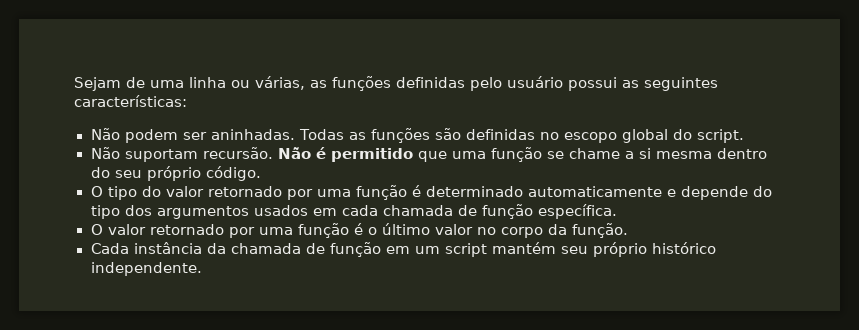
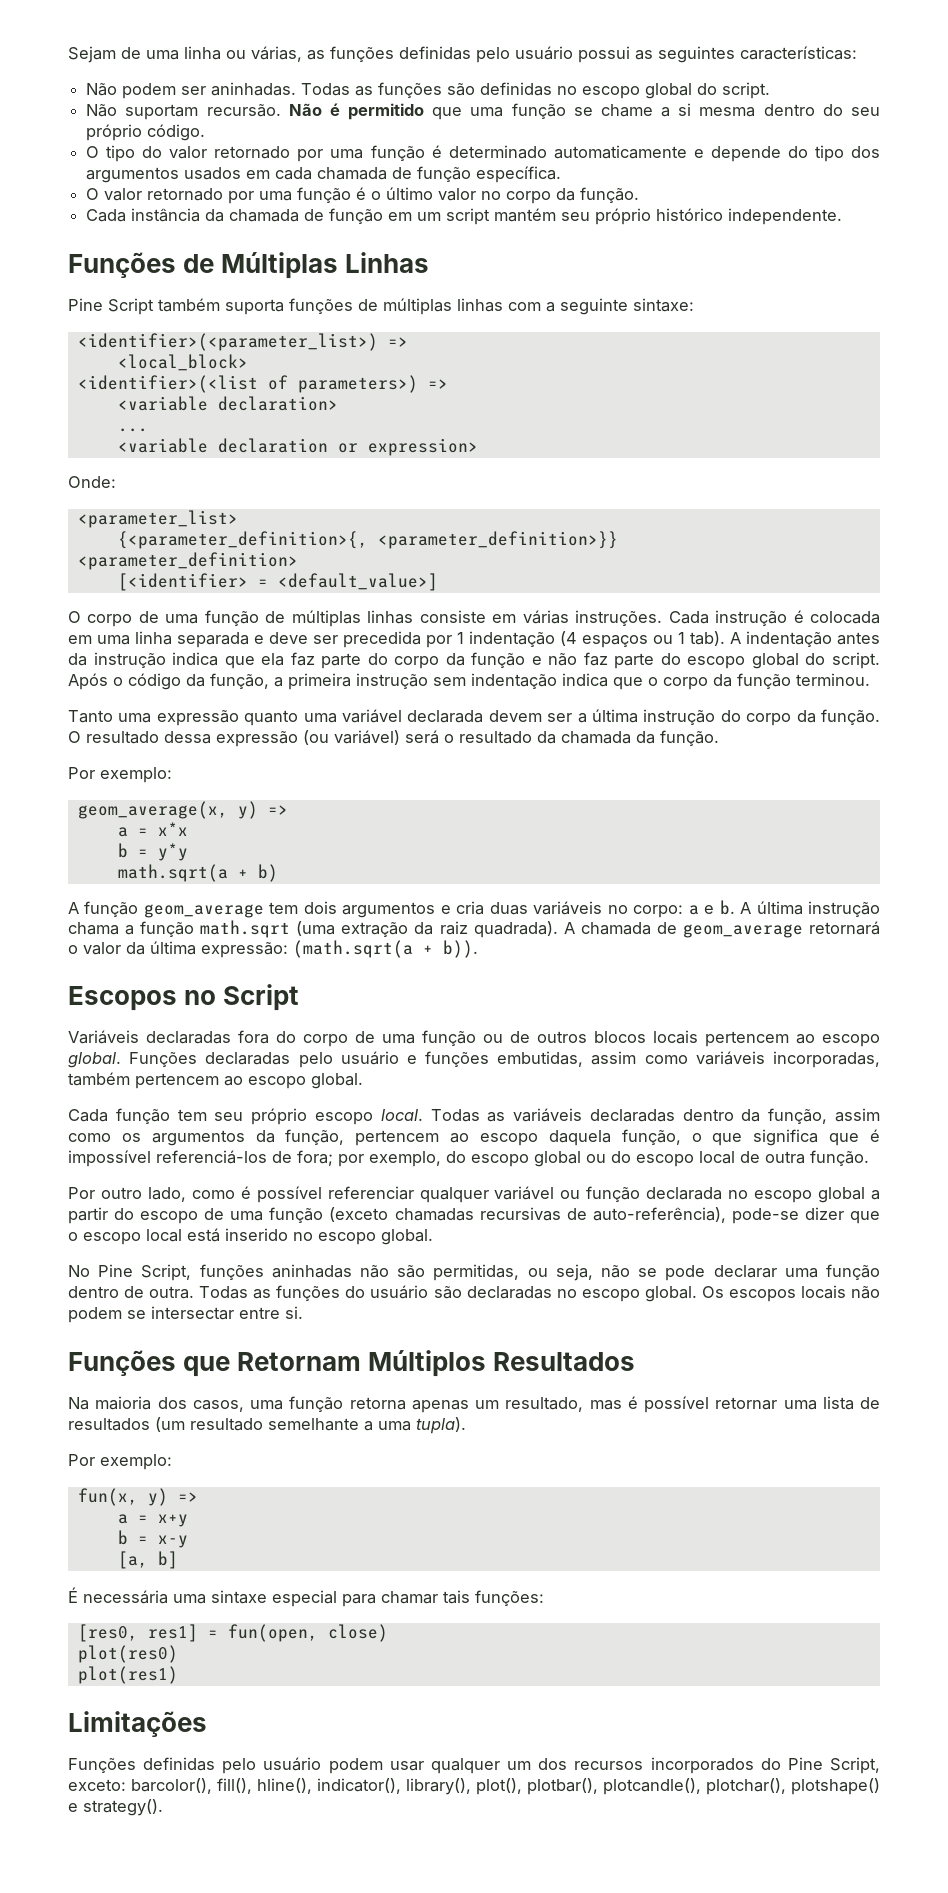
(202, 269) none -> [68,252,430,279] [68,298,694,315] [77,333,408,351] [117,354,248,371] [77,375,448,393] [117,396,338,411] [117,428,148,432] [117,438,478,456] [68,476,116,488] [77,510,238,528] [117,531,618,549] [77,552,298,570] [117,573,438,591] [68,610,880,627] [68,631,880,648] [68,652,880,669] [68,673,870,690] [68,709,880,726] [68,730,719,747] [68,767,172,783] [77,801,288,819] [117,822,188,837] [117,843,188,861] [117,864,278,882] [68,900,881,918] [68,920,881,938] [68,940,478,958] [68,984,300,1011] [68,1030,880,1047] [68,1051,880,1068] [68,1072,363,1089] [68,1108,881,1125] [68,1129,881,1146] [68,1150,869,1167] [68,1186,880,1203] [68,1207,881,1224] [68,1228,433,1245] [68,1264,881,1281] [68,1285,880,1302] [68,1306,303,1323] [68,1350,636,1377] [68,1396,880,1413] [68,1417,466,1434] [68,1454,172,1470] [77,1488,198,1506] [117,1514,188,1527] [117,1530,188,1548] [117,1551,178,1569] [68,1587,544,1607] [77,1624,388,1642] [77,1645,178,1663] [77,1666,178,1684] [68,1711,207,1737] [68,1757,880,1774] [68,1778,880,1795] [68,1799,163,1816] // Funções de Múltiplas Linhas // Pine Script também suporta funções de múltiplas linhas com a seguinte sintaxe: // <identifier>(<parameter_list>) => // <local_block> // <identifier>(<list of parameters>) => // <variable declaration> // ... // <variable declaration or expression> // Onde: // <parameter_list> // {<parameter_definition>{, <parameter_definition>}} // <parameter_definition> // [<identifier> = <default_value>] // O corpo de uma função de múltiplas linhas consiste em várias instruções. Cada instrução é colocada em uma linha separada e deve ser precedida por 1 indentação (4 espaços ou 1 tab). A indentação antes da instrução indica que ela faz parte do corpo da função e não faz parte do escopo global do script. Após o código da função, a primeira instrução sem indentação indica que o corpo da função terminou. // Tanto uma expressão quanto uma variável declarada devem ser a última instrução do corpo da função. O resultado dessa expressão (ou variável) será o resultado da chamada da função. // Por exemplo: // geom_average(x, y) => // a = x*x // b = y*y // math.sqrt(a + b) // A função geom_average tem dois argumentos e cria duas variáveis no corpo: a e b. A última instrução chama a função math.sqrt (uma extração da raiz quadrada). A chamada de geom_average retornará o valor da última expressão: (math.sqrt(a + b)). // Escopos no Script // Variáveis declaradas fora do corpo de uma função ou de outros blocos locais pertencem ao escopo global. Funções declaradas pelo usuário e funções embutidas, assim como variáveis incorporadas, também pertencem ao escopo global. // Cada função tem seu próprio escopo local. Todas as variáveis declaradas dentro da função, assim como os argumentos da função, pertencem ao escopo daquela função, o que significa que é impossível referenciá-los de fora; por exemplo, do escopo global ou do escopo local de outra função. // Por outro lado, como é possível referenciar qualquer variável ou função declarada no escopo global a partir do escopo de uma função (exceto chamadas recursivas de auto-referência), pode-se dizer que o escopo local está inserido no escopo global. // No Pine Script, funções aninhadas não são permitidas, ou seja, não se pode declarar uma função dentro de outra. Todas as funções do usuário são declaradas no escopo global. Os escopos locais não podem se intersectar entre si. // Funções que Retornam Múltiplos Resultados // Na maioria dos casos, uma função retorna apenas um resultado, mas é possível retornar uma lista de resultados (um resultado semelhante a uma tupla). // Por exemplo: // fun(x, y) => // a = x+y // b = x-y // [a, b] // É necessária uma sintaxe especial para chamar tais funções: // [res0, res1] = fun(open, close) // plot(res0) // plot(res1) // Limitações // Funções definidas pelo usuário podem usar qualquer um dos recursos incorporados do Pine Script, exceto: barcolor(), fill(), hline(), indicator(), library(), plot(), plotbar(), plotcandle(), plotchar(), plotshape() e strategy().

